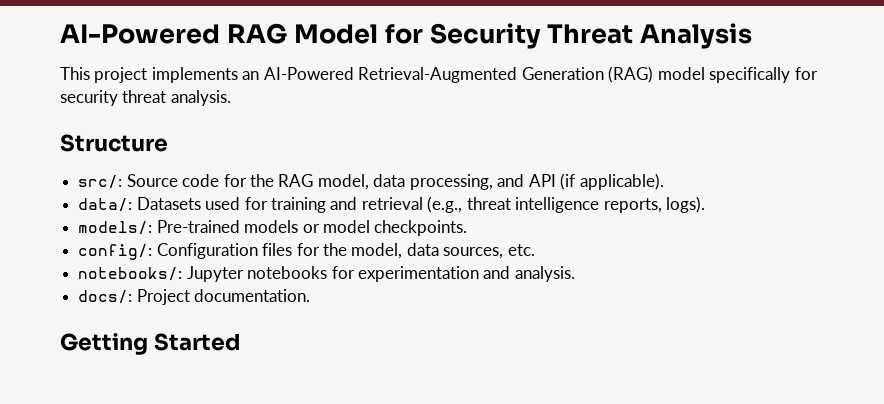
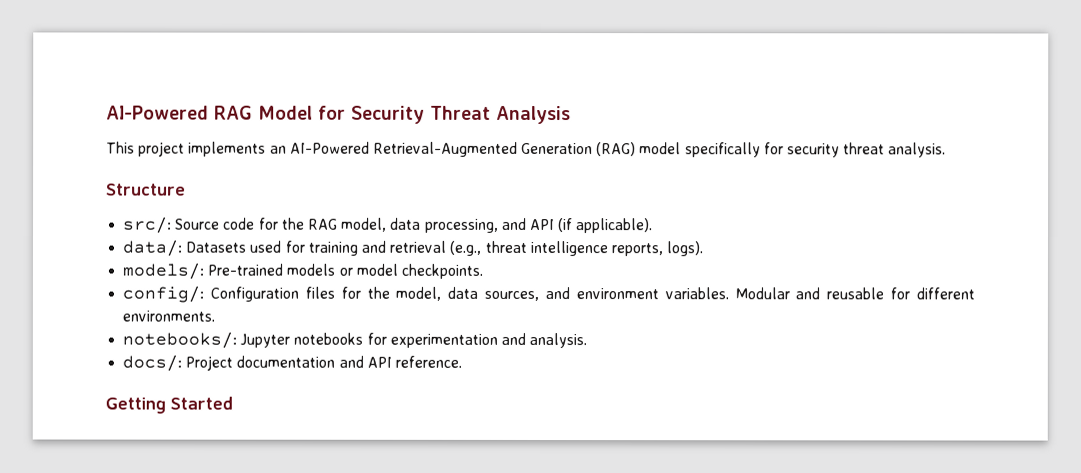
[507,244,535,256] etc. -> [544,287,976,300] [122,310,216,322] and environment variables. Modular and reusable for different environments.
[194,289,311,302] documentation. -> [236,355,462,368] documentation and API reference.

